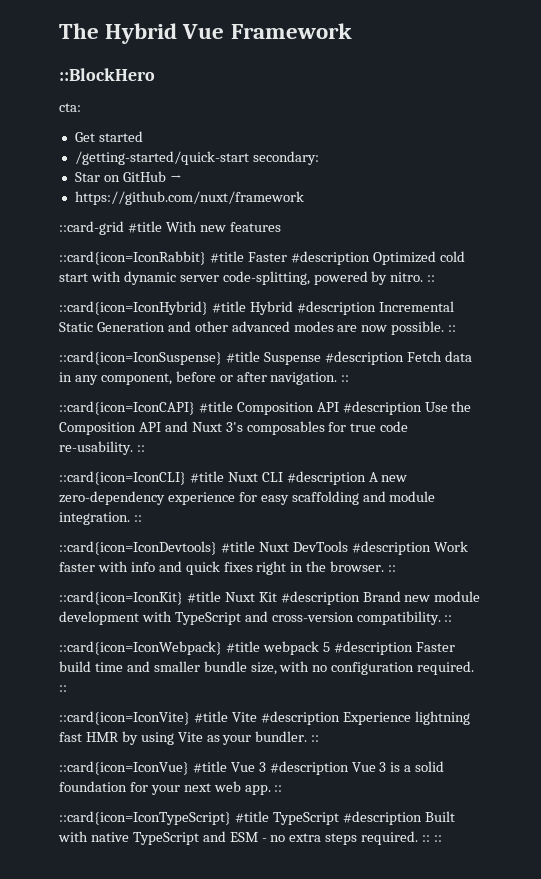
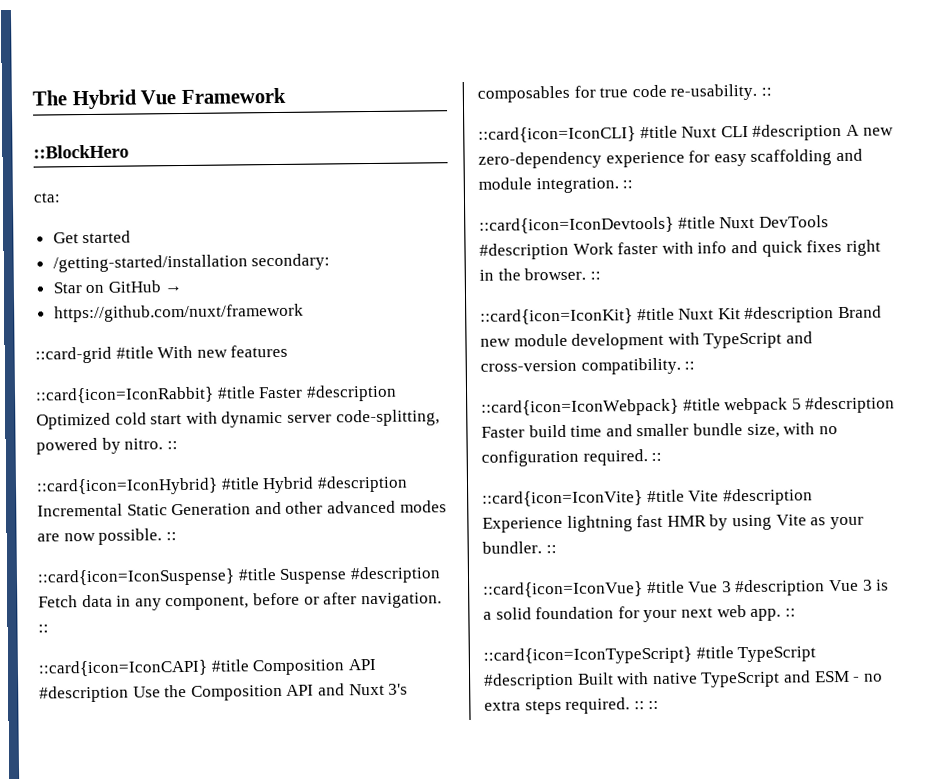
[74,151,249,165] /getting-started/quick-start -> [52,254,248,273] /getting-started/installation

